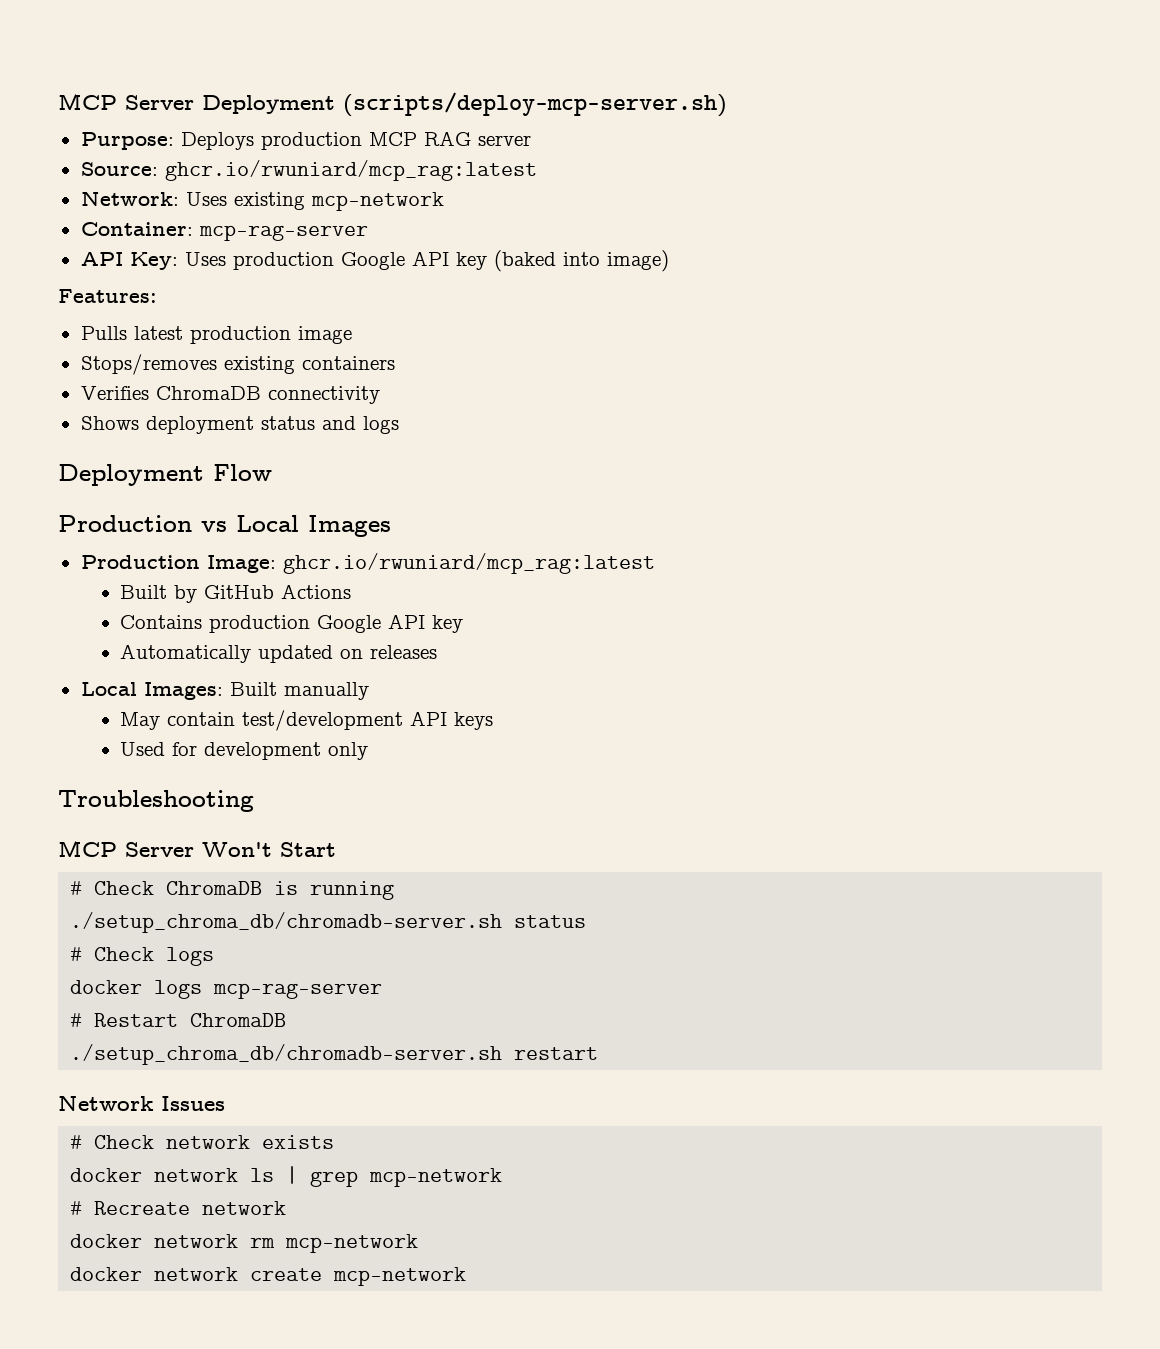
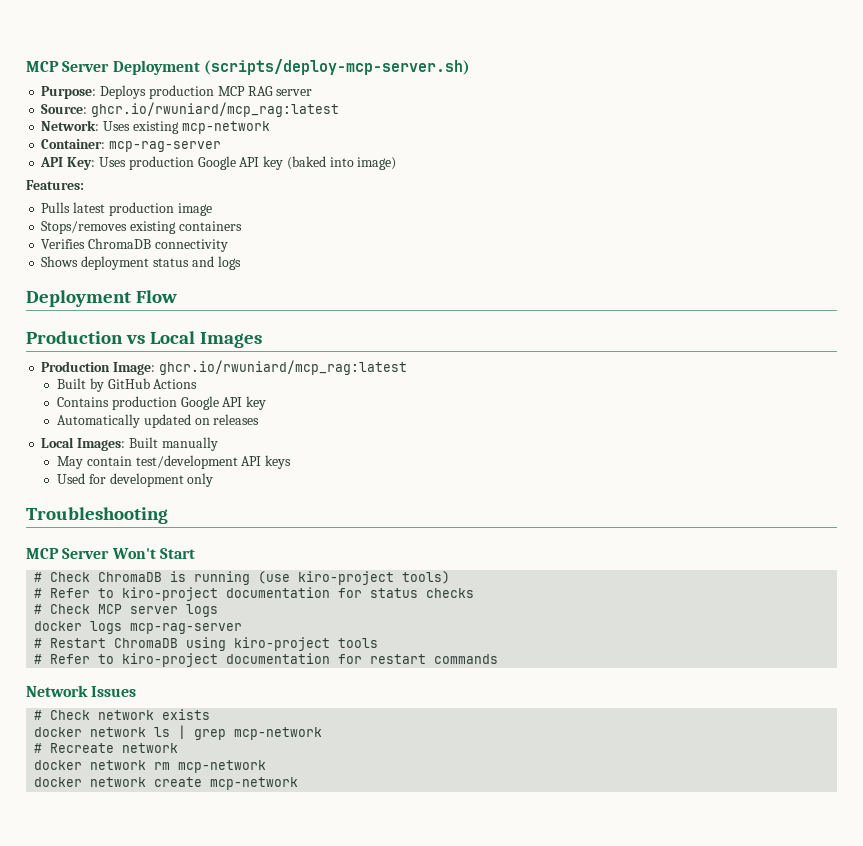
[70,912,587,933] [70,947,155,961] // ./setup_chroma_db/chromadb-server.sh status // # Check -> [258,571,451,585] [34,587,475,601] [34,604,179,614] (use kiro-project tools) // # Refer to kiro-project documentation for status checks // # Check MCP server
[70,1044,503,1065] // ./setup_chroma_db/chromadb-server.sh -> [186,637,379,651] [34,653,363,667] using kiro-project tools // # Refer to kiro-project documentation for
(599, 1053) none -> [434,654,499,664] commands

